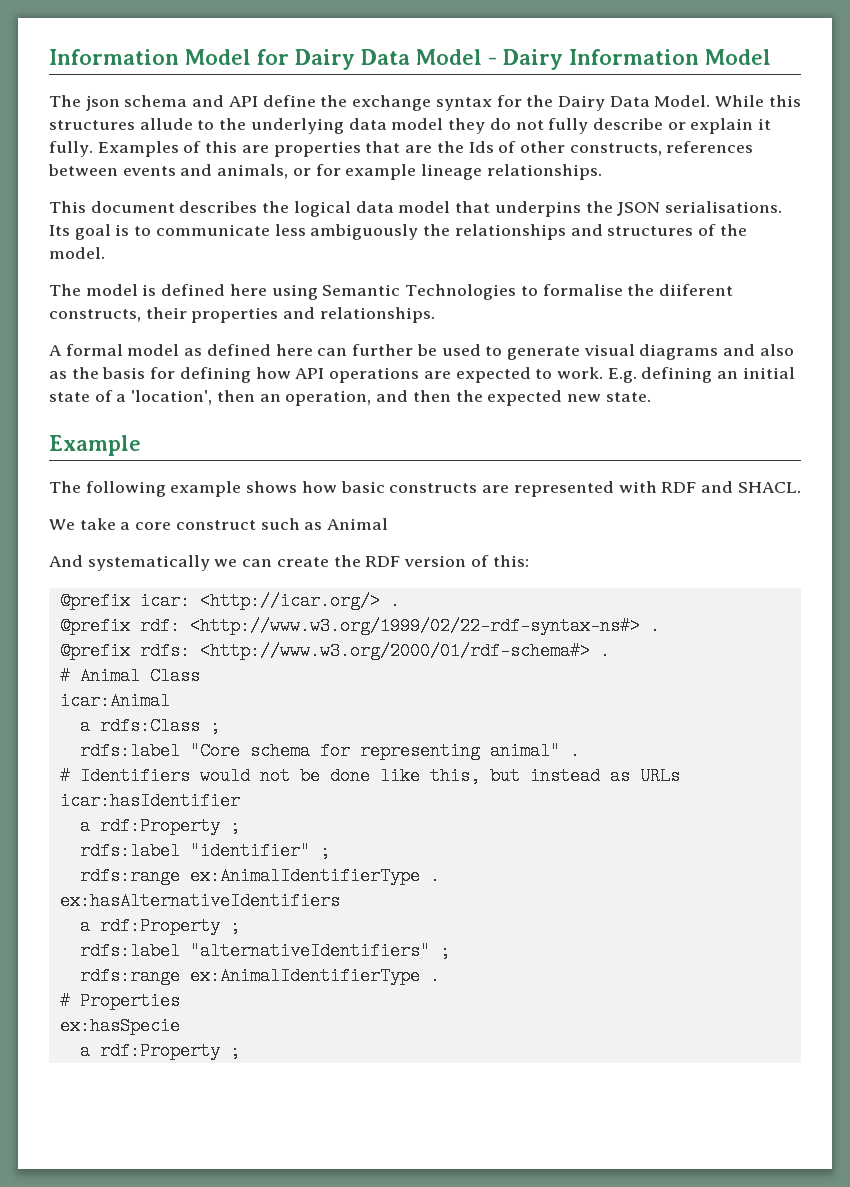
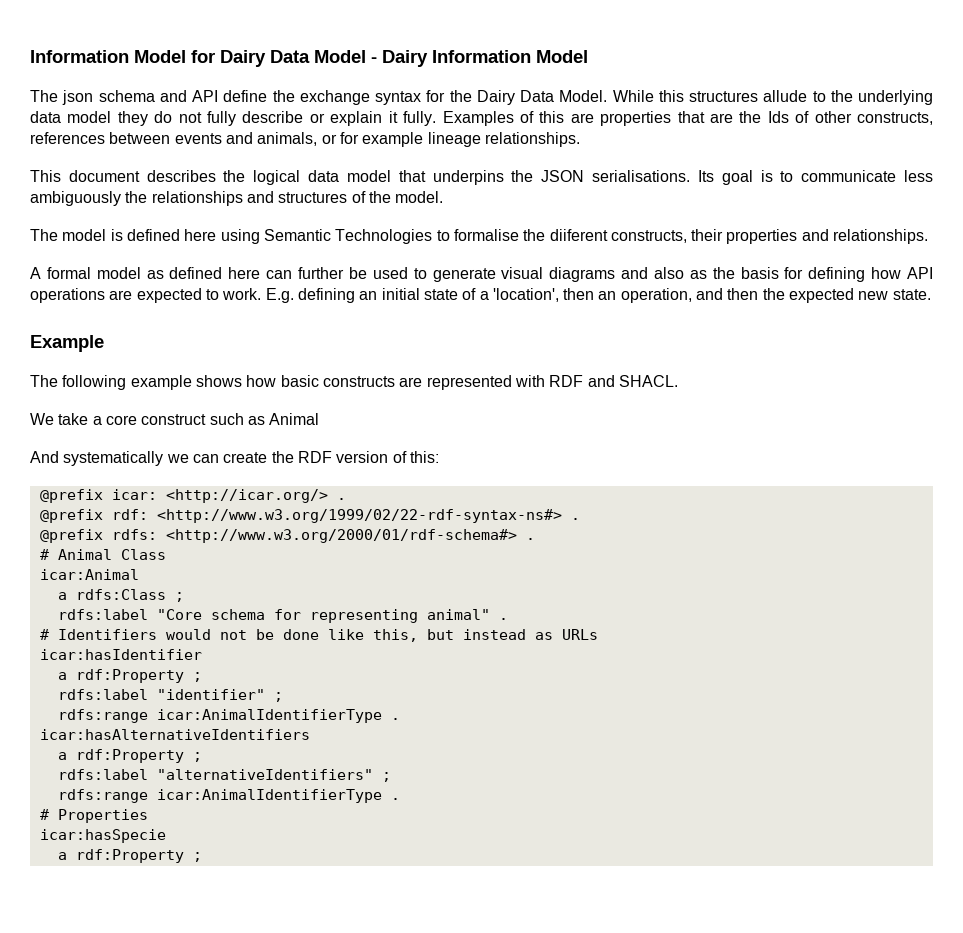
[189,867,440,885] [59,892,340,910] ex:AnimalIdentifierType . // ex:hasAlternativeIdentifiers -> [156,709,400,723] [39,729,310,740] icar:AnimalIdentifierType . // icar:hasAlternativeIdentifiers
[189,967,420,985] ex:AnimalIdentifierType -> [156,789,382,803] icar:AnimalIdentifierType
[59,1017,180,1035] ex:hasSpecie -> [39,829,166,843] icar:hasSpecie

